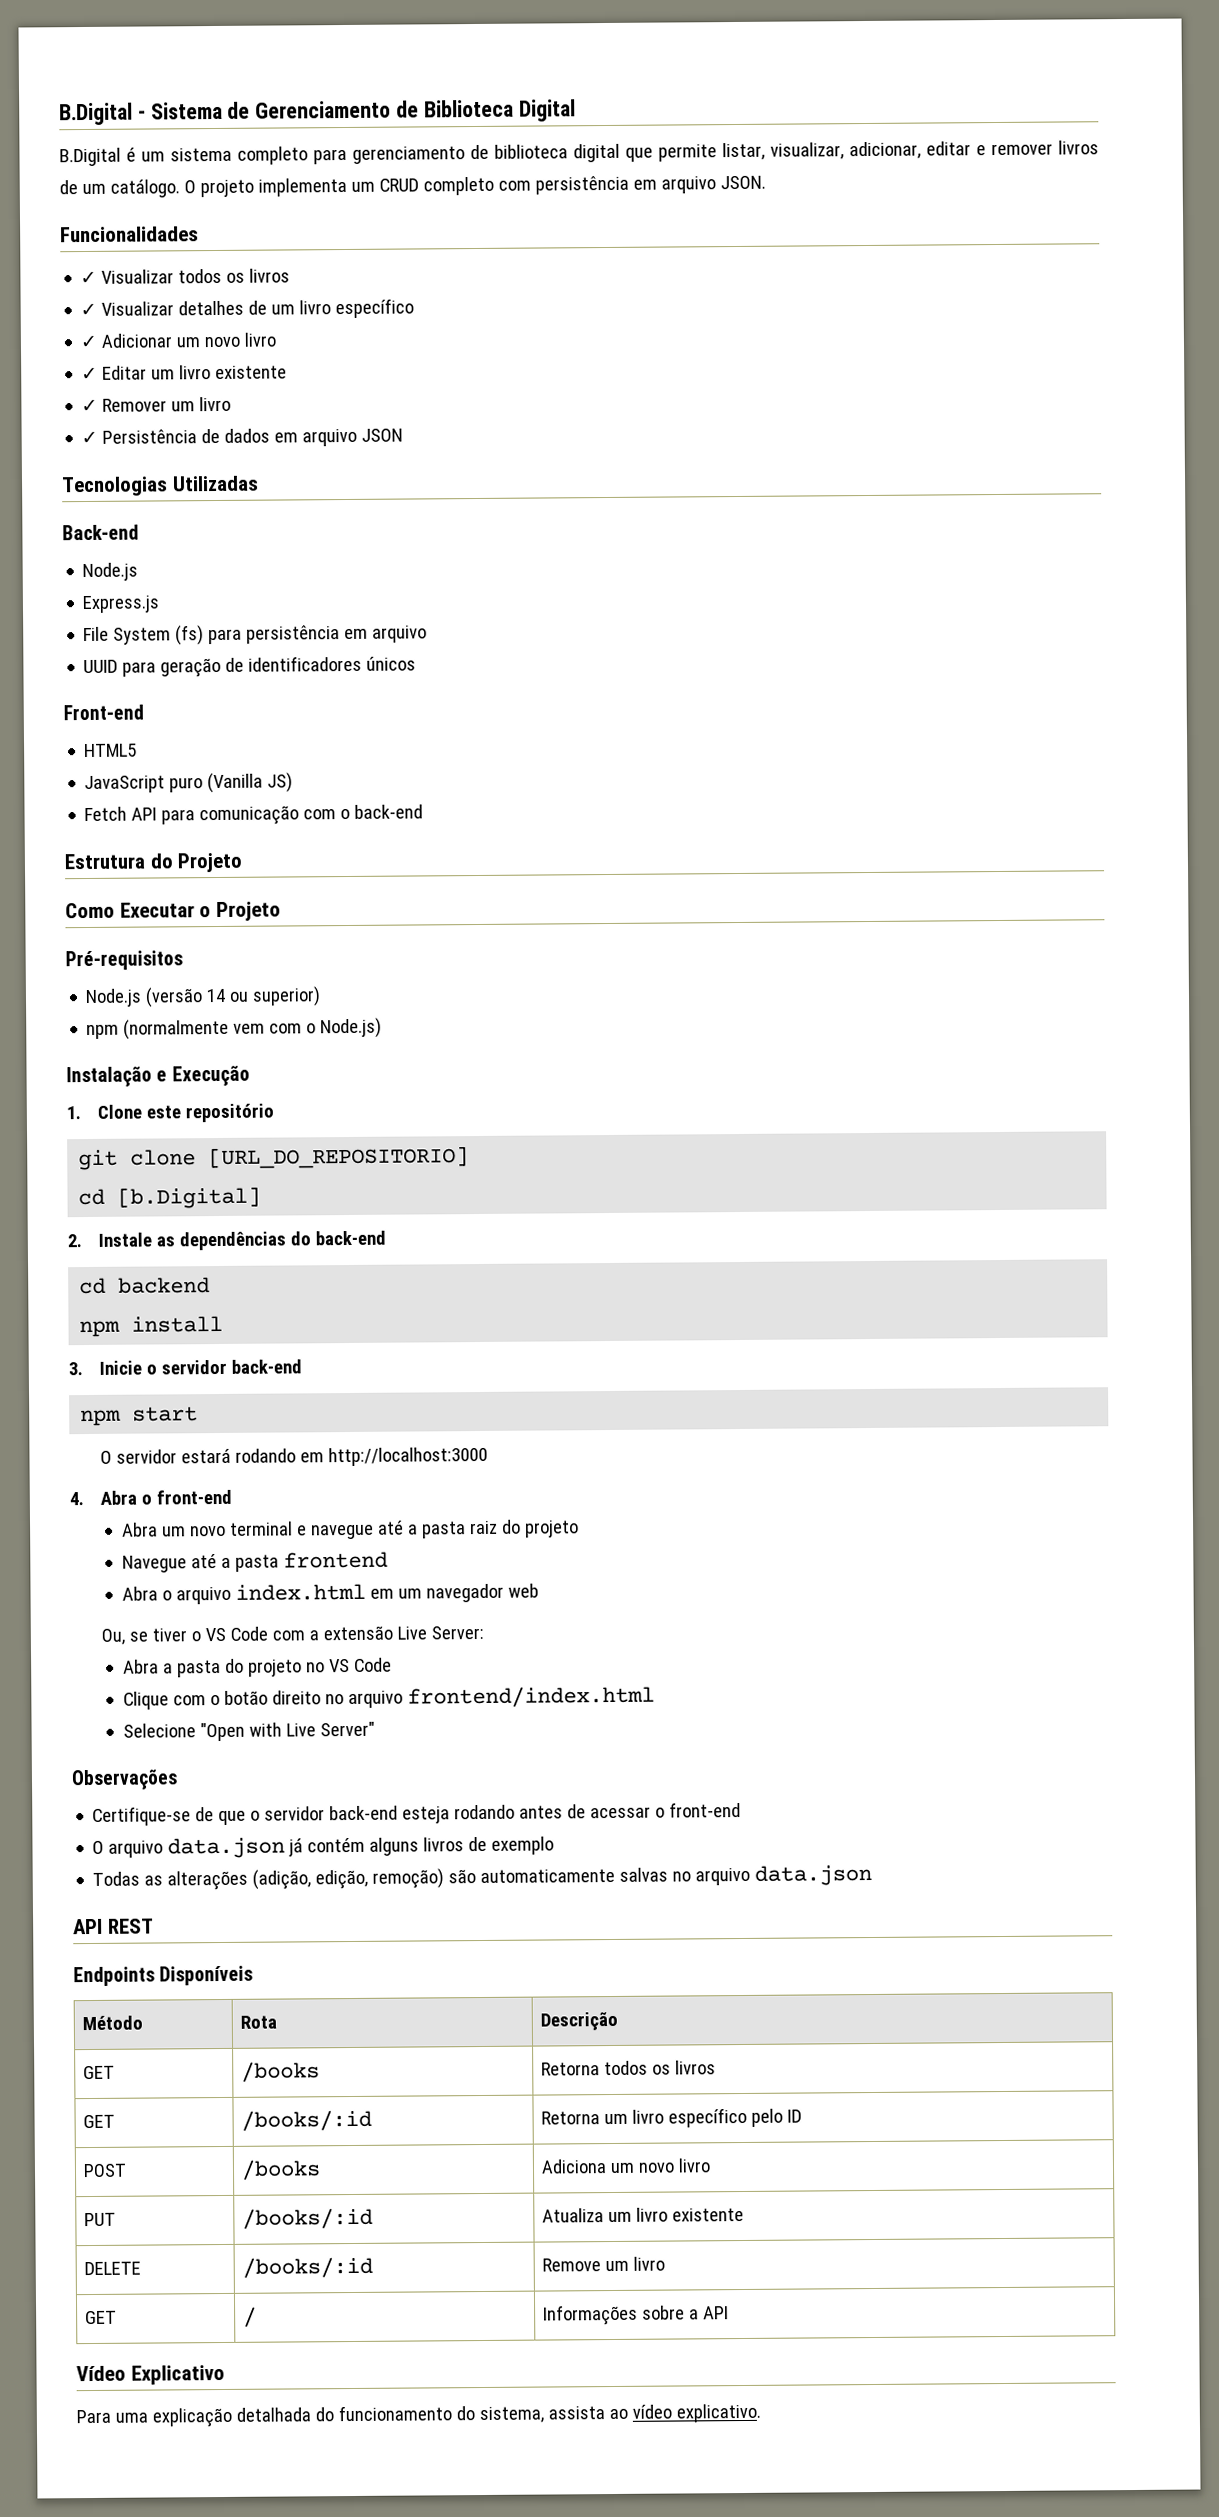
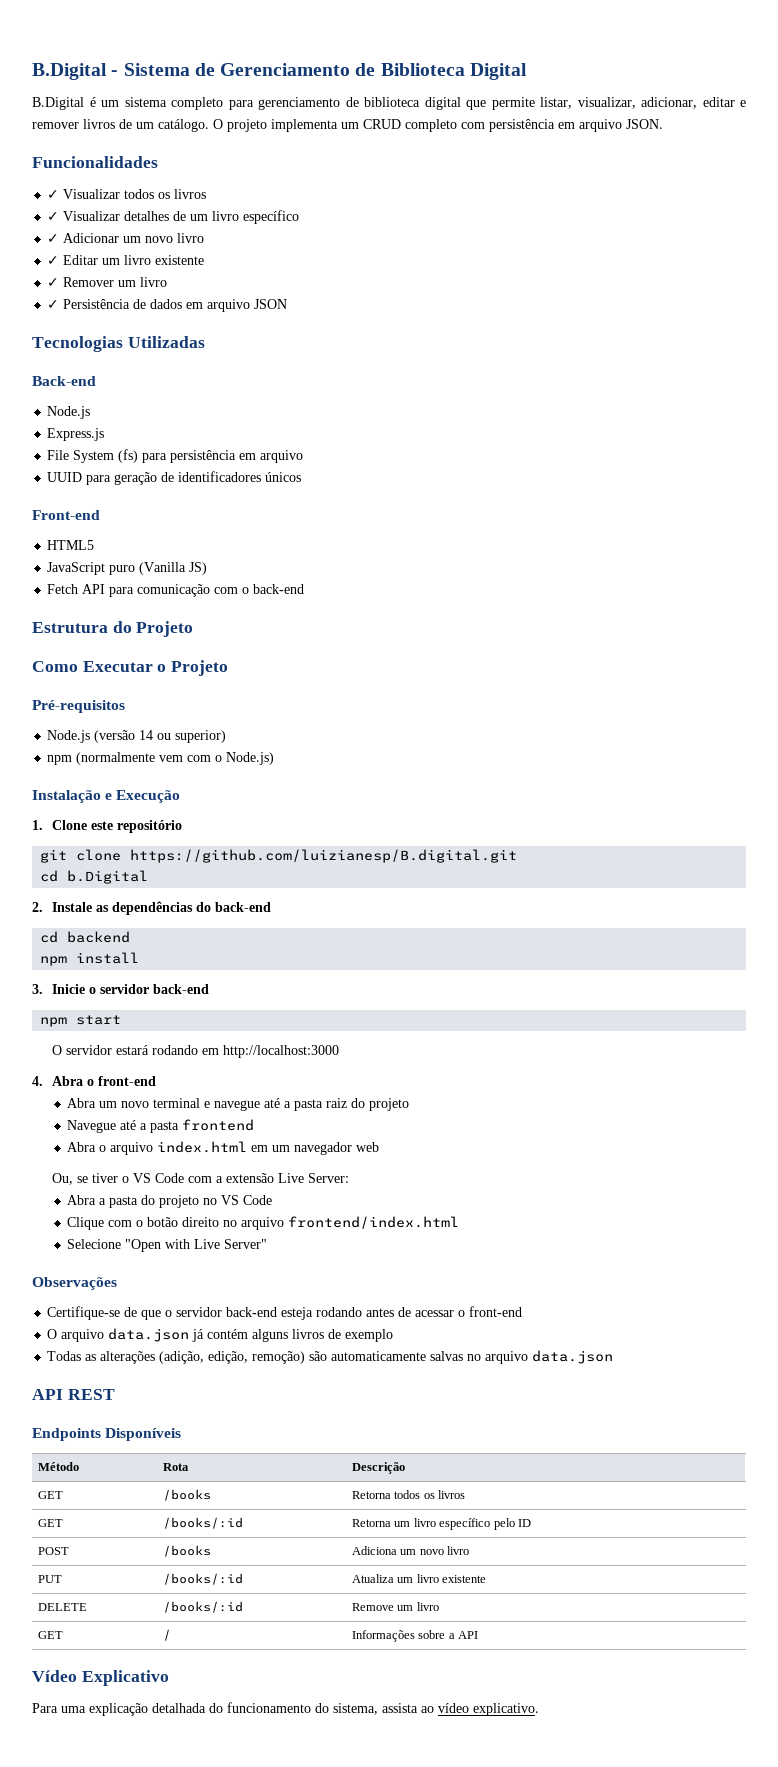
[208,1146,470,1170] [78,1186,262,1209] [URL_DO_REPOSITORIO] // cd [b.Digital] -> [130,849,518,863] [40,870,149,884] https://github.com/luizianesp/B.digital.git // cd b.Digital

